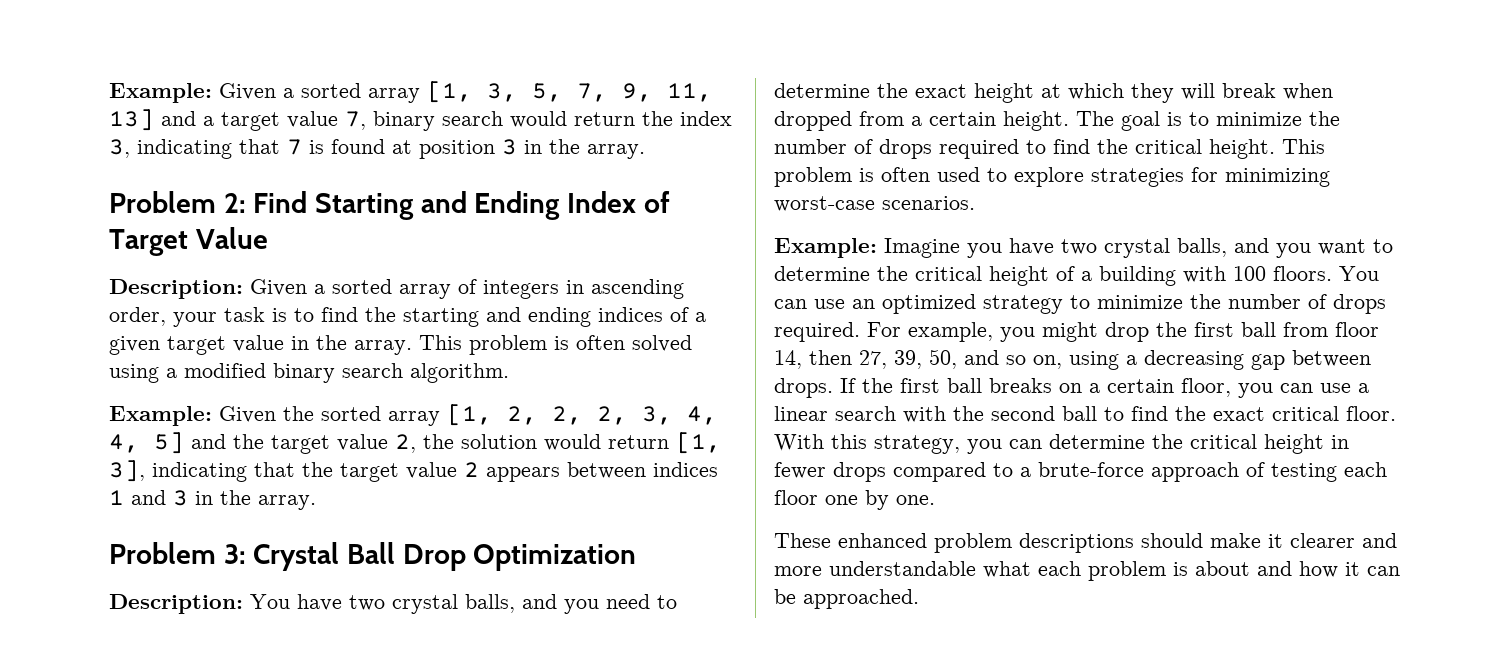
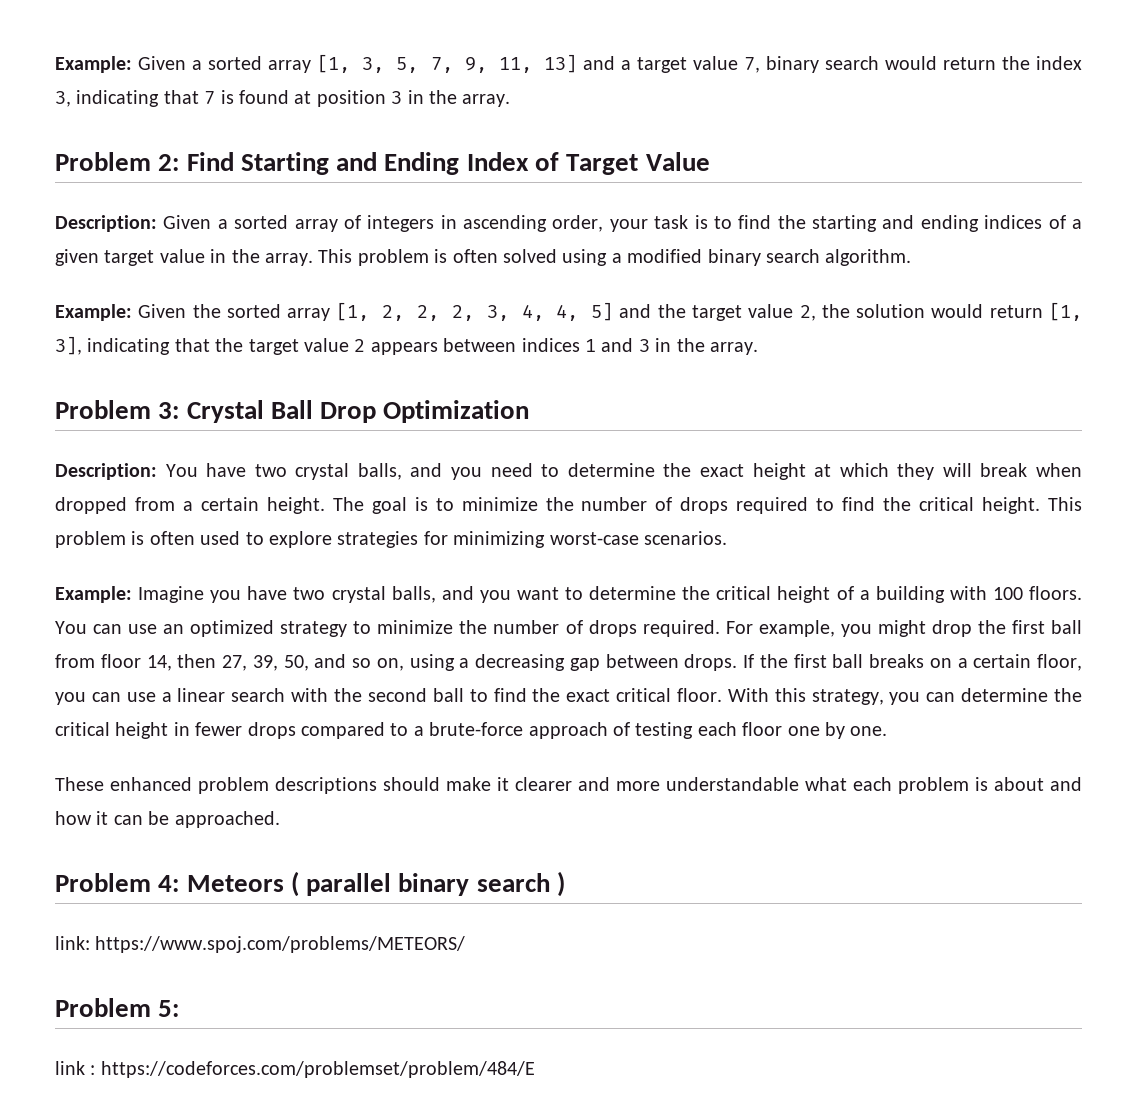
(919, 599) none -> [55,871,566,897] [55,936,466,953] [55,998,180,1017] [55,1061,535,1078] // Problem 4: Meteors ( parallel binary search ) // link: https://www.spoj.com/problems/METEORS/ // Problem 5: // link : https://codeforces.com/problemset/problem/484/E

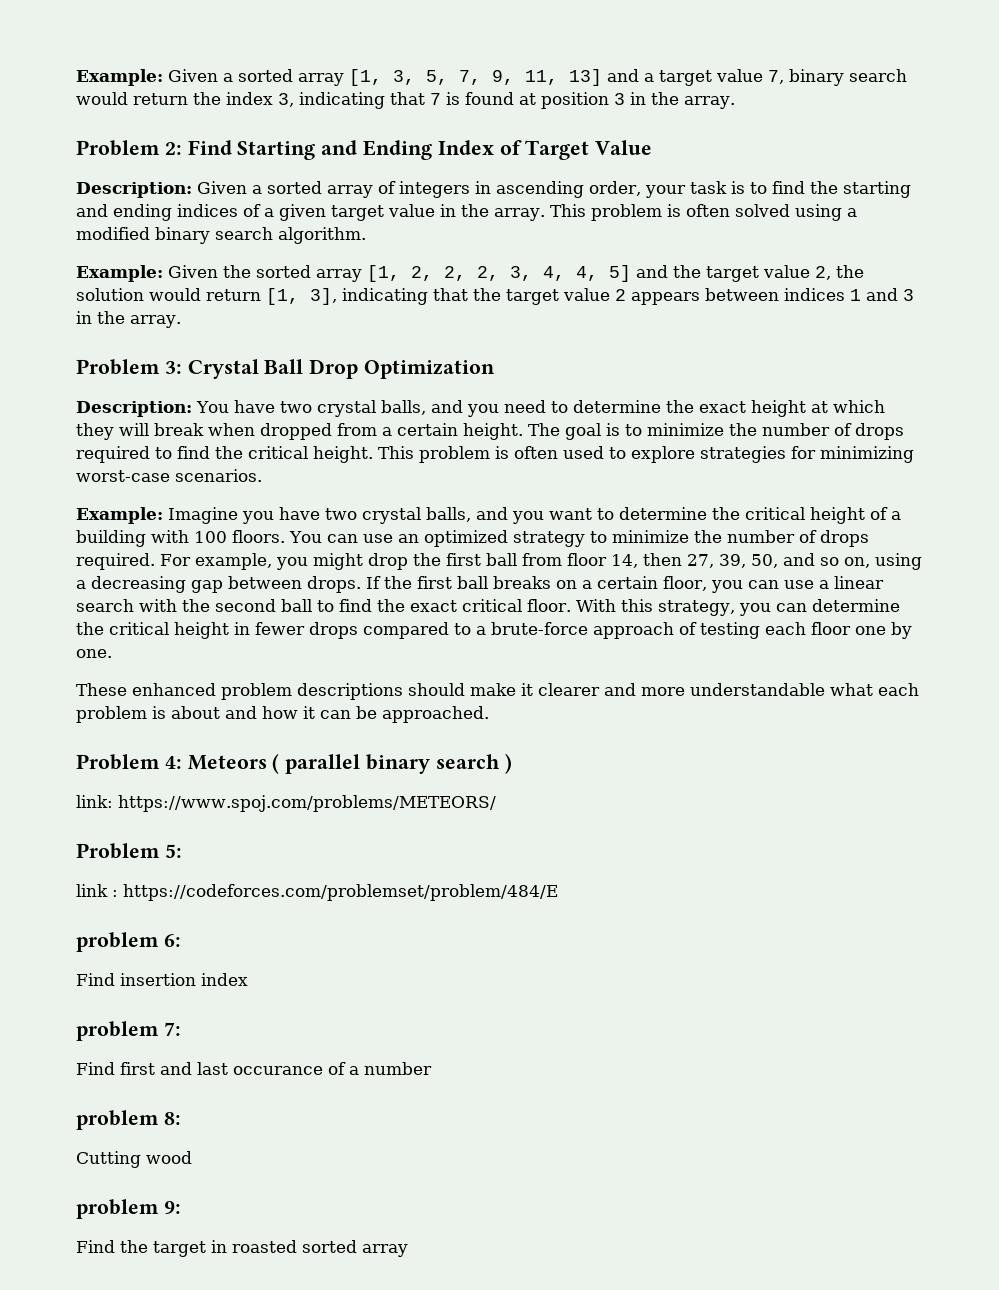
(535, 1069) none -> [76,932,181,952] [76,973,248,986] [76,1021,181,1041] [76,1062,432,1075] [76,1110,181,1130] [76,1151,192,1168] [76,1199,181,1219] [76,1240,408,1257] // problem 6: // Find insertion index // problem 7: // Find first and last occurance of a number // problem 8: // Cutting wood // problem 9: // Find the target in roasted sorted array

